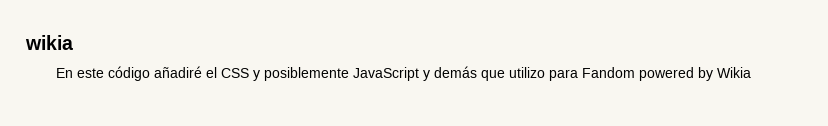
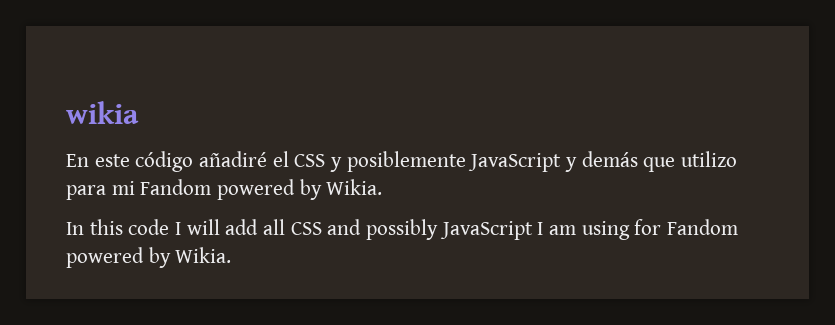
[581,67,751,81] Fandom powered by Wikia -> [111,179,383,200] [66,219,739,240] [66,247,232,268] mi Fandom powered by Wikia. // In this code I will add all CSS and possibly JavaScript I am using for Fandom powered by Wikia.

